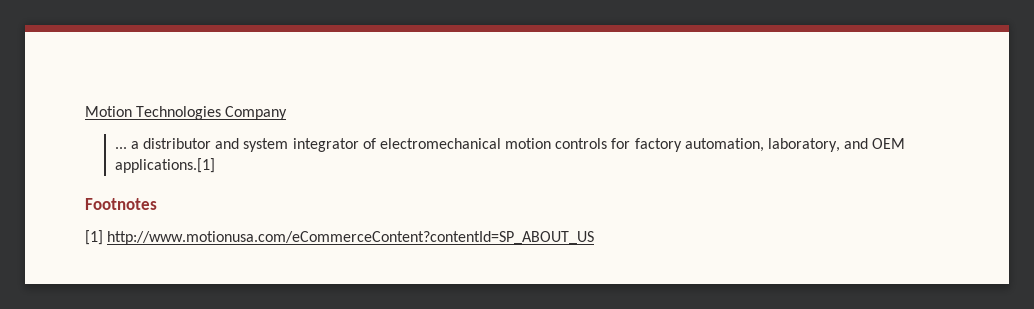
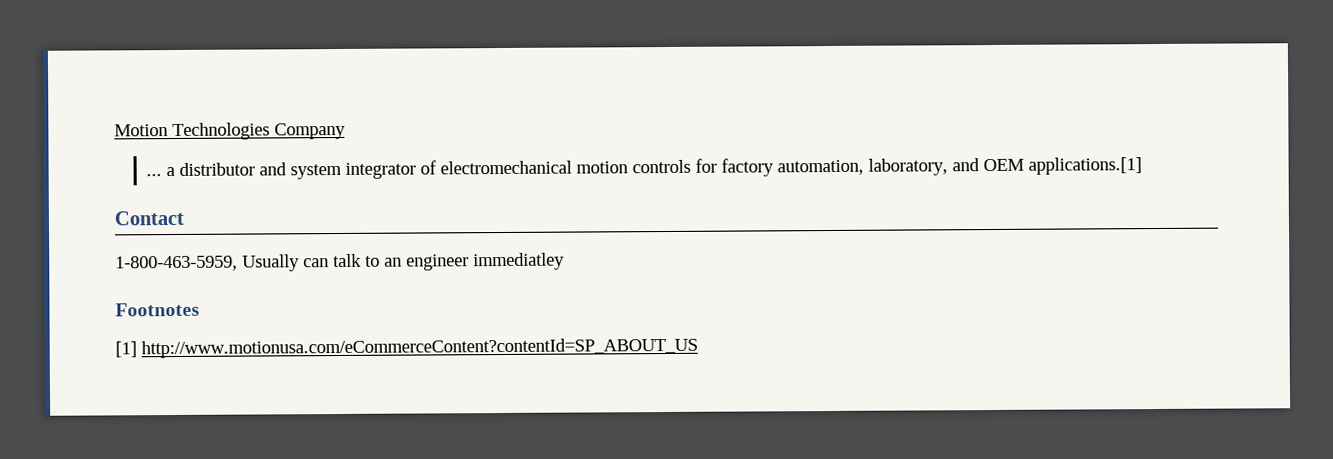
(215, 165) none -> [114,210,184,226] [115,252,565,272] // Contact // 1-800-463-5959, Usually can talk to an engineer immediatley

